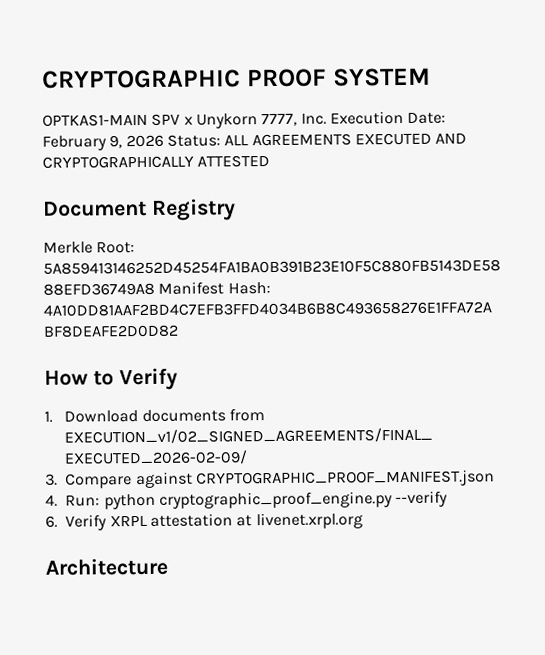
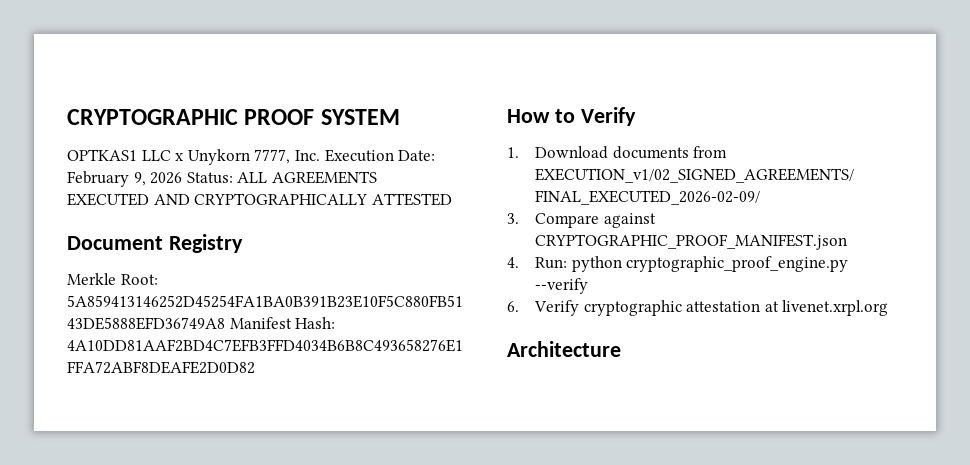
[42,113,181,127] OPTKAS1-MAIN SPV -> [67,149,171,161] OPTKAS1 LLC
[109,514,148,527] XRPL -> [583,300,682,316] cryptographic

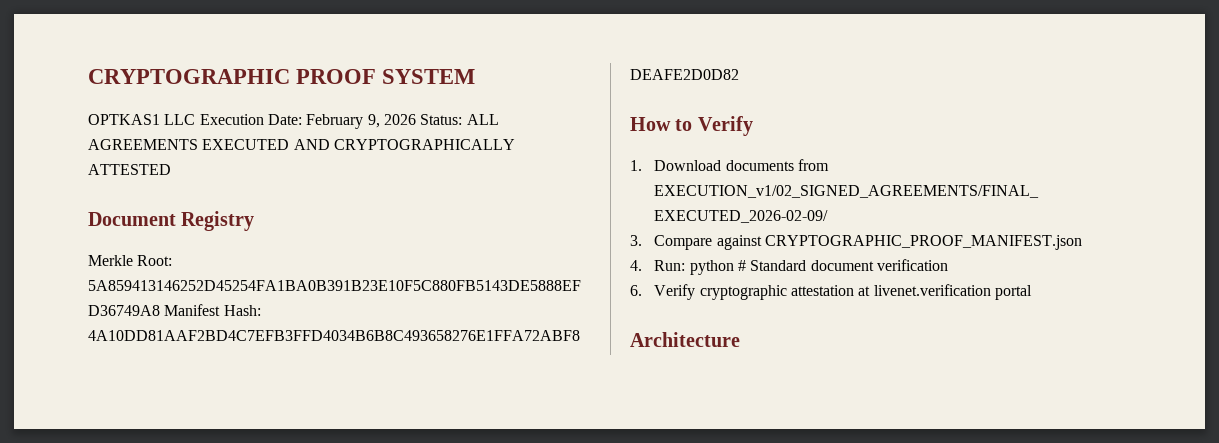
[175,149,320,165] x Unykorn 7777, Inc. -> (196, 119) none
[626,256,849,272] [534,278,588,294] cryptographic_proof_engine.py --verify -> [737,259,948,271] # Standard document verification
[782,300,889,316] livenet.xrpl.org -> [873,284,1032,300] livenet.verification portal

